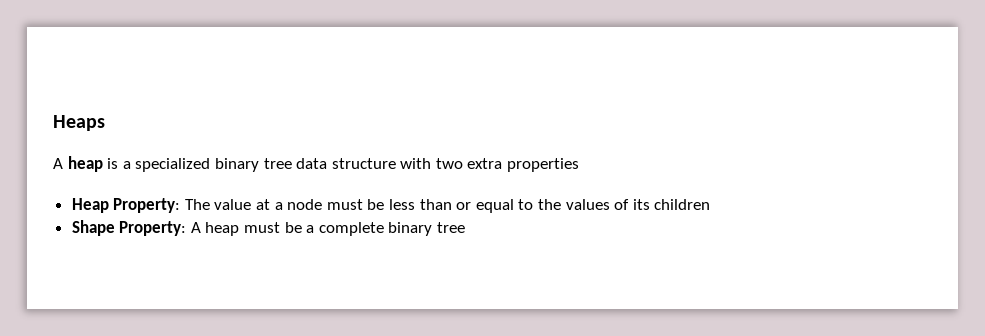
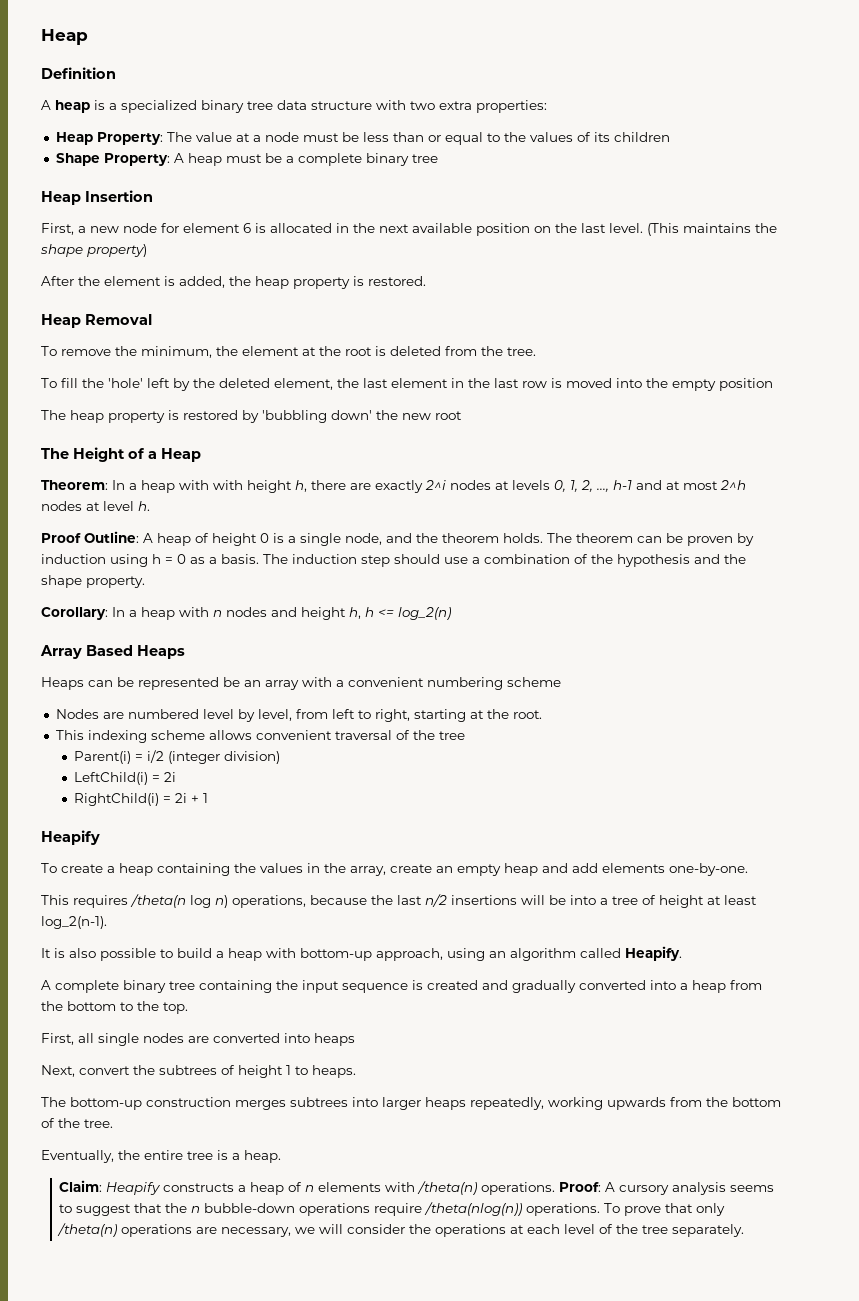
[53,115,105,131] Heaps -> [41,29,88,45] [41,67,116,79] Heap // Definition
[507,158,580,172] properties -> [476,100,547,113] properties:
(466, 227) none -> [41,190,153,205] [41,223,777,236] [40,244,147,257] [41,276,426,289] [41,314,152,328] [41,346,536,358] [41,378,773,391] [41,410,462,423] [41,447,201,462] [41,480,746,493] [41,501,150,511] [41,531,754,546] [41,554,746,567] [41,575,145,588] [41,607,451,620] [40,645,185,659] [41,677,561,690] [55,709,542,722] [55,730,465,743] [74,750,281,764] [74,772,177,785] [74,793,209,806] [41,830,100,845] [41,863,748,876] [41,894,757,908] [41,916,107,929] [41,946,682,961] [41,980,762,993] [41,1001,188,1014] [41,1033,355,1046] [41,1065,356,1078] [41,1097,781,1110] [41,1118,113,1128] [41,1150,281,1163] [59,1180,775,1195] [59,1202,726,1216] [57,1223,745,1237] // Heap Insertion // First, a new node for element 6 is allocated in the next available position on the last level. (This maintains the shape property) // After the element is added, the heap property is restored. // Heap Removal // To remove the minimum, the element at the root is deleted from the tree. // To fill the 'hole' left by the deleted element, the last element in the last row is moved into the empty position // The heap property is restored by 'bubbling down' the new root // The Height of a Heap // Theorem: In a heap with with height h, there are exactly 2^i nodes at levels 0, 1, 2, ..., h-1 and at most 2^h nodes at level h. // Proof Outline: A heap of height 0 is a single node, and the theorem holds. The theorem can be proven by induction using h = 0 as a basis. The induction step should use a combination of the hypothesis and the shape property. // Corollary: In a heap with n nodes and height h, h <= log_2(n) // Array Based Heaps // Heaps can be represented be an array with a convenient numbering scheme // Nodes are numbered level by level, from left to right, starting at the root. // This indexing scheme allows convenient traversal of the tree // Parent(i) = i/2 (integer division) // LeftChild(i) = 2i // RightChild(i) = 2i + 1 // Heapify // To create a heap containing the values in the array, create an empty heap and add elements one-by-one. // This requires /theta(n log n) operations, because the last n/2 insertions will be into a tree of height at least log_2(n-1). // It is also possible to build a heap with bottom-up approach, using an algorithm called Heapify. // A complete binary tree containing the input sequence is created and gradually converted into a heap from the bottom to the top. // First, all single nodes are converted into heaps // Next, convert the subtrees of height 1 to heaps. // The bottom-up construction merges subtrees into larger heaps repeatedly, working upwards from the bottom of the tree. // Eventually, the entire tree is a heap. // Claim: Heapify constructs a heap of n elements with /theta(n) operations. Proof: A cursory analysis seems to suggest that the n bubble-down operations require /theta(nlog(n)) operations. To prove that only /theta(n) operations are necessary, we will consider the operations at each level of the tree separately.

